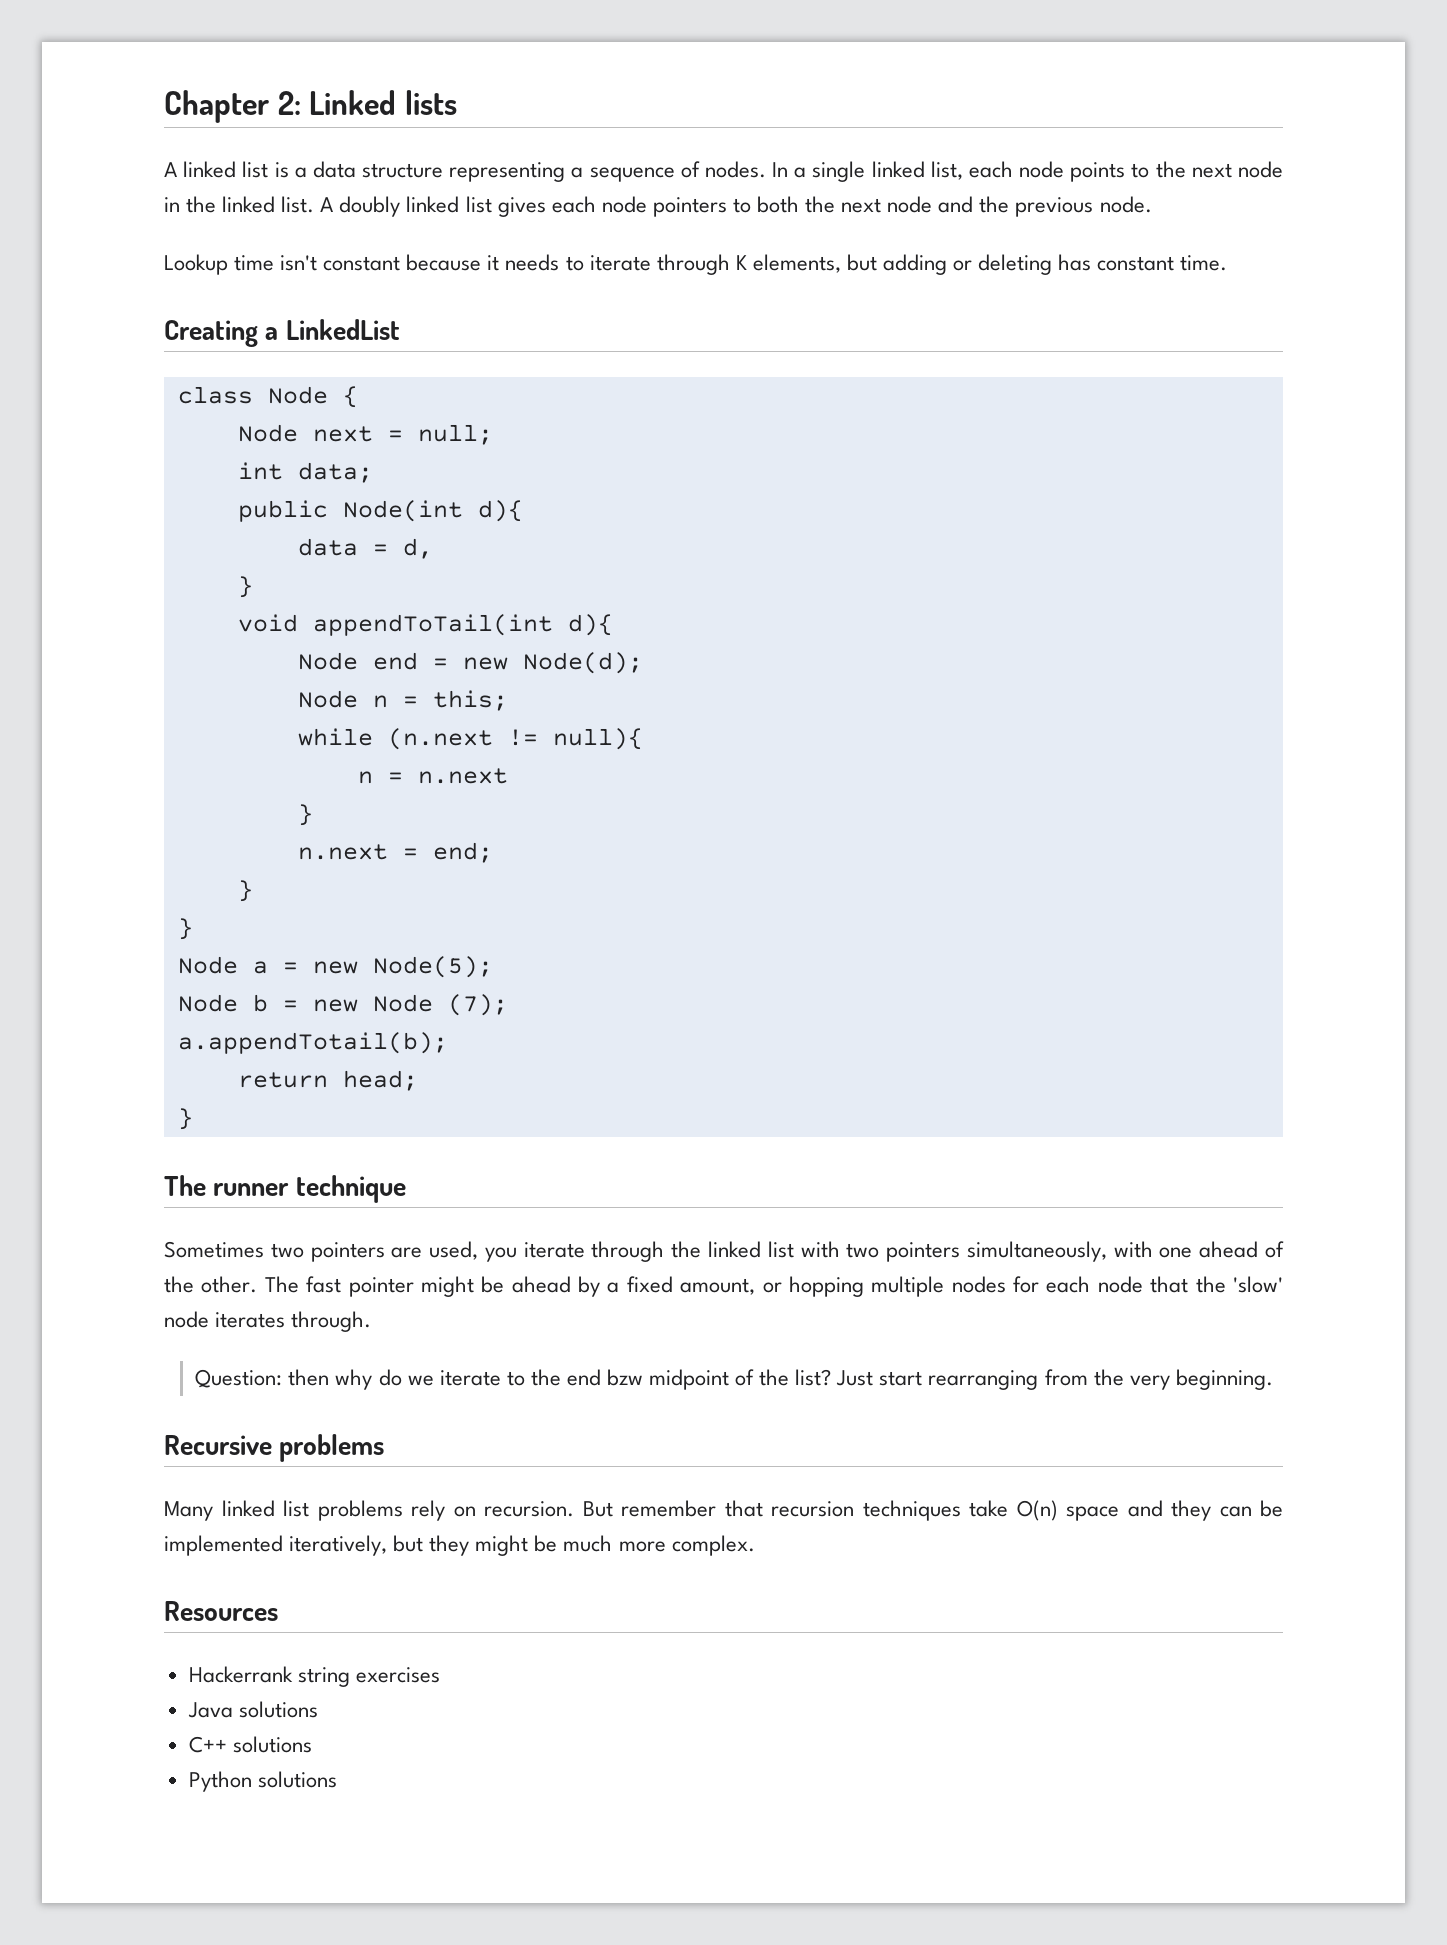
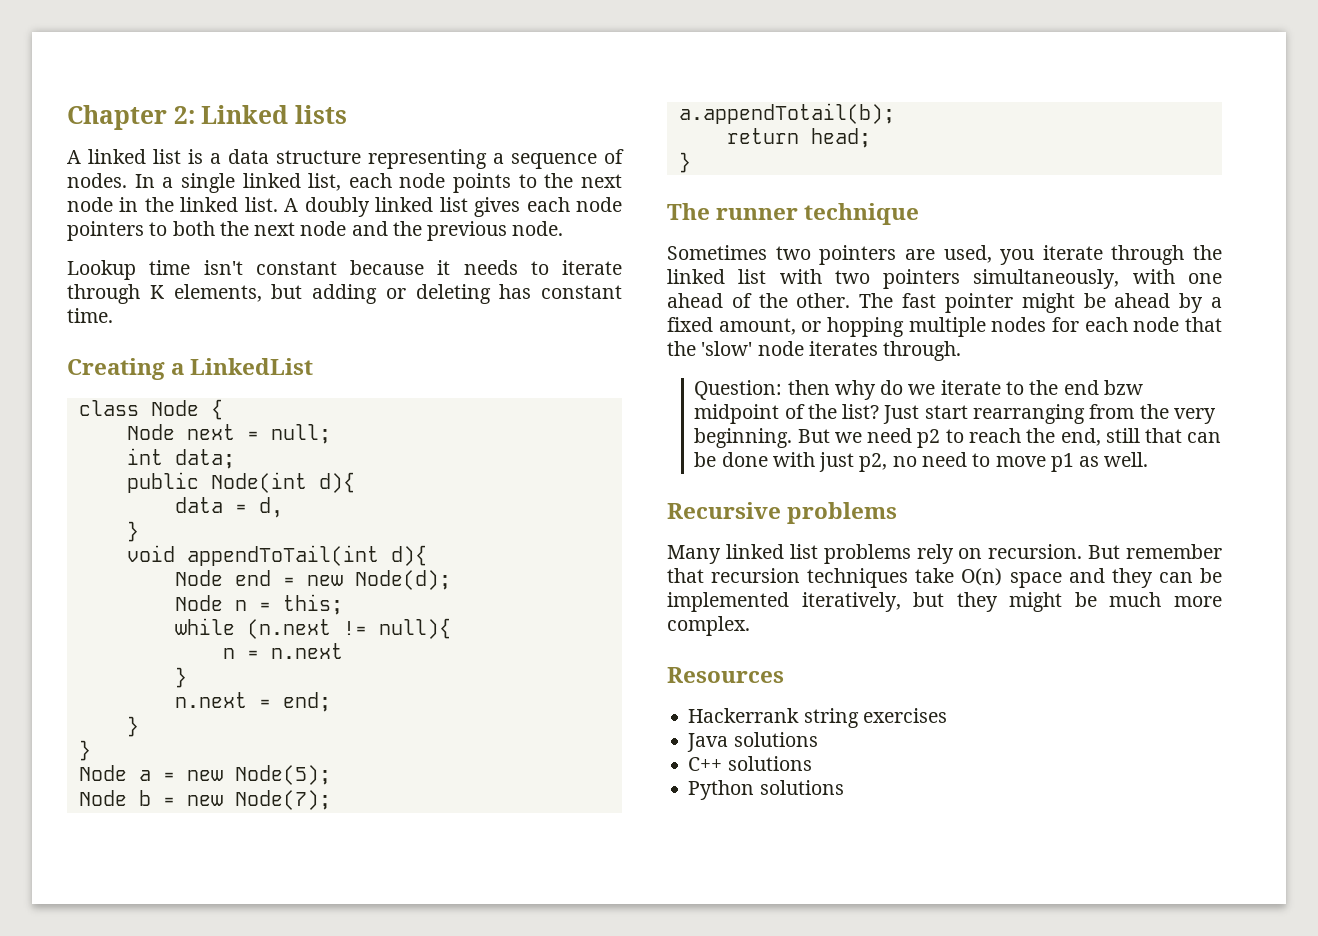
[372,994,508,1016] Node (7); -> [234,790,331,810] Node(7);
(1273, 1379) none -> [797,428,1222,448] [694,452,1149,472] But we need p2 to reach the end, still that can be done with just p2, no need to move p1 as well.

